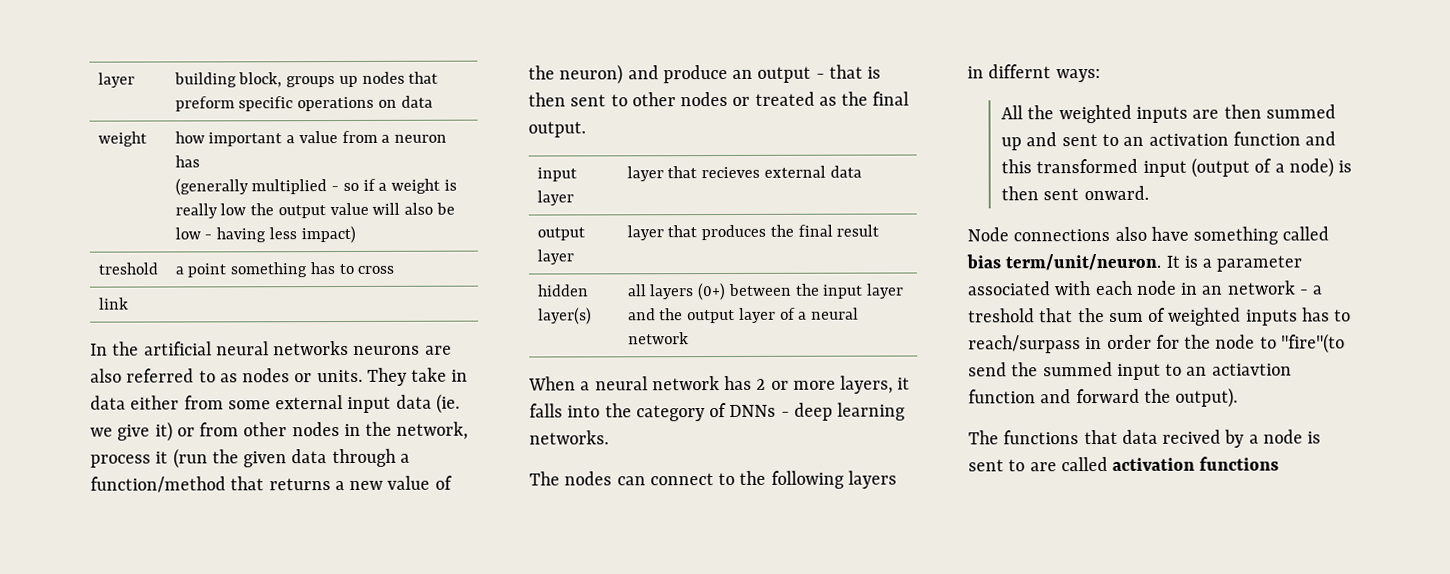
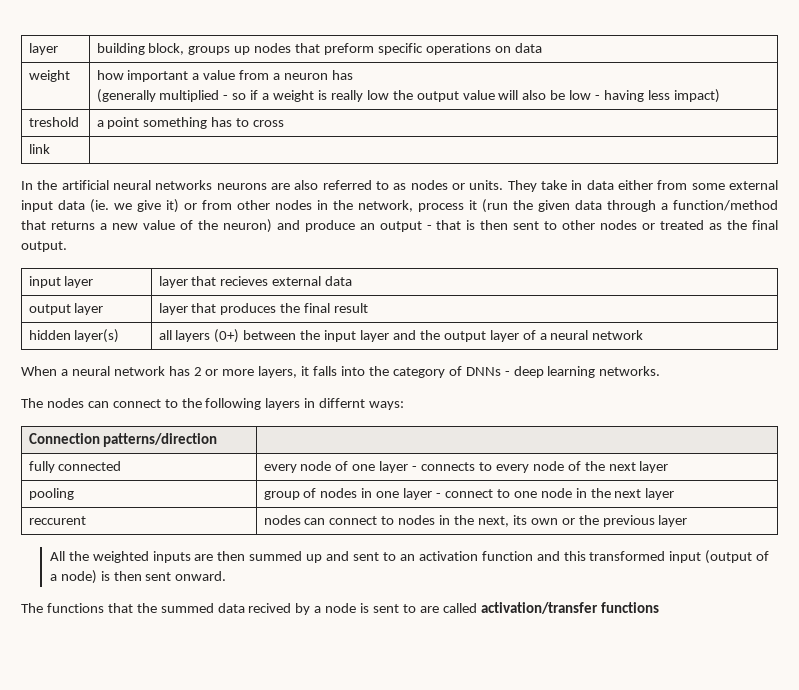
(1101, 76) none -> [28,433,218,447] [28,461,122,473] [263,461,669,473] [28,488,74,500] [263,488,675,500] [28,516,86,525] [263,515,688,527] // Connection patterns/direction | // fully connected | every node of one layer - connects to every node of the next layer // pooling | group of nodes in one layer - connect to one node in the next layer // reccurent | nodes can connect to nodes in the next, its own or the previous layer
[967,226,1330,245] [966,253,1303,272] [967,280,1324,296] [968,307,1352,326] [968,333,1345,354] [968,361,1292,380] [968,387,1239,408] // Node connections also have something called bias term/unit/neuron. It is a parameter associated with each node in an network - a treshold that the sum of weighted inputs has to reach/surpass in order for the node to "fire"(to send the summed input to an actiavtion function and forward the output). -> (227, 576) none
(1118, 437) none -> [136,603,214,613] the summed
[1112,457,1196,471] activation -> [480,602,598,614] activation/transfer

